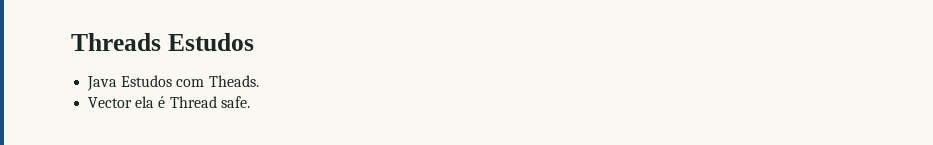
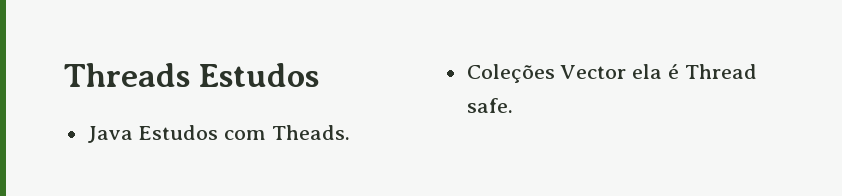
(259, 81) none -> [466,64,555,83] Coleções

